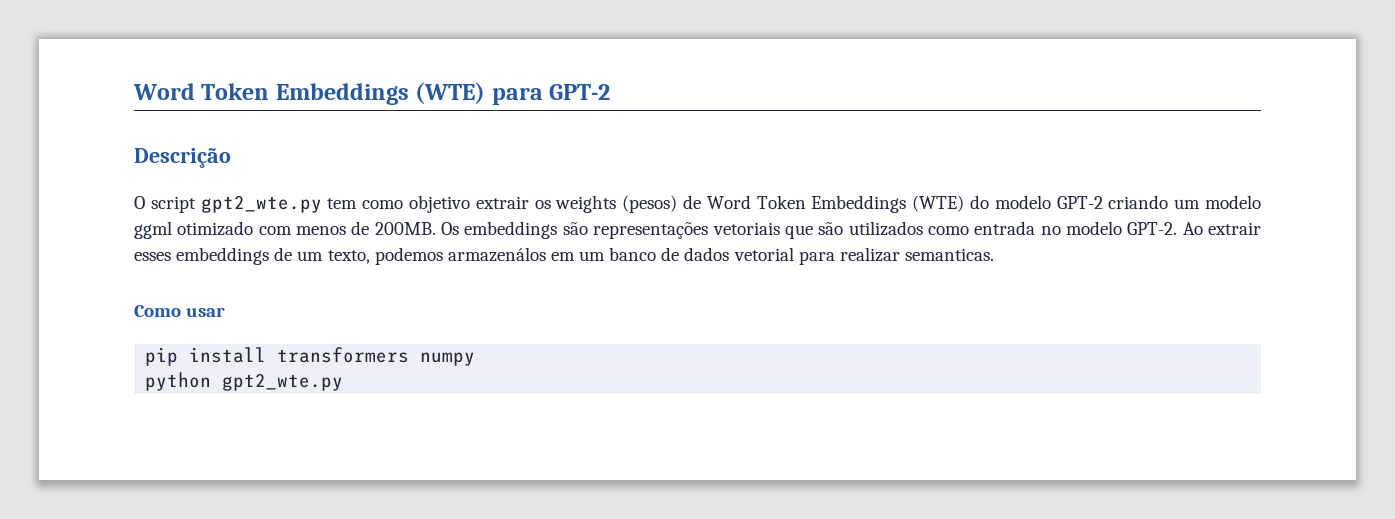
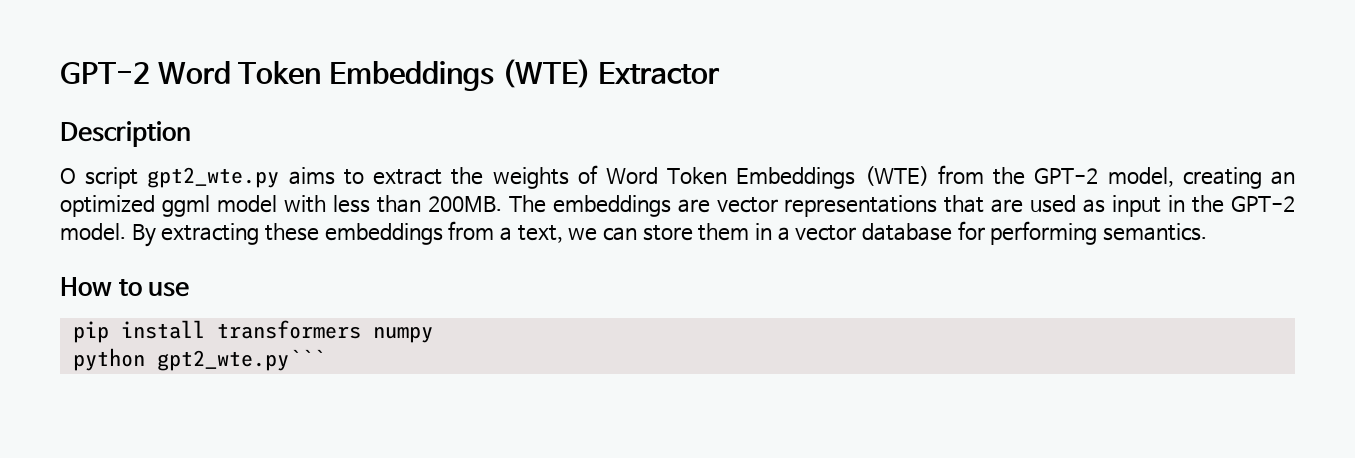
[133,82,611,105] [134,148,231,168] Word Token Embeddings (WTE) para GPT-2 // Descrição -> [60,59,721,91] [60,121,191,147] GPT-2 Word Token Embeddings (WTE) Extractor // Description
[327,195,1261,213] [134,221,1261,239] [134,247,994,265] [134,305,226,317] tem como objetivo extrair os weights (pesos) de Word Token Embeddings (WTE) do modelo GPT-2 criando um modelo ggml otimizado com menos de 200MB. Os embeddings são representações vetoriais que são utilizados como entrada no modelo GPT-2. Ao extrair esses embeddings de um texto, podemos armazenálos em um banco de dados vetorial para realizar semanticas. // Como usar -> [288,165,1296,189] [60,195,1295,217] [60,221,1207,247] [60,277,190,297] aims to extract the weights of Word Token Embeddings (WTE) from the GPT-2 model, creating an optimized ggml model with less than 200MB. The embeddings are vector representations that are used as input in the GPT-2 model. By extracting these embeddings from a text, we can store them in a vector database for performing semantics. // How to use
[222,373,344,391] gpt2_wte.py -> [156,349,325,371] gpt2_wte.py```

